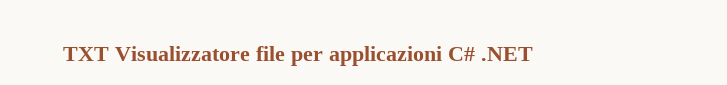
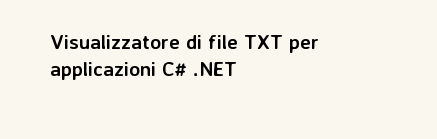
[63,46,285,61] TXT Visualizzatore file -> [50,35,283,49] Visualizzatore di file TXT

